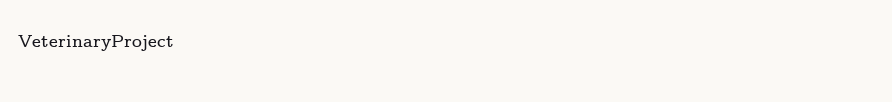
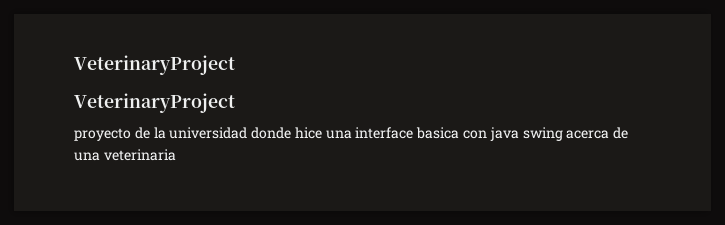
[18,35,174,51] VeterinaryProject -> [74,55,235,75] [74,93,235,113] [74,127,629,141] [74,149,176,161] VeterinaryProject // VeterinaryProject // proyecto de la universidad donde hice una interface basica con java swing acerca de una veterinaria

